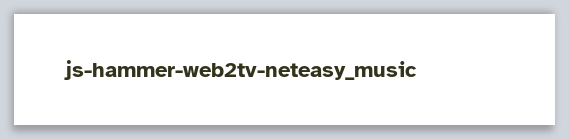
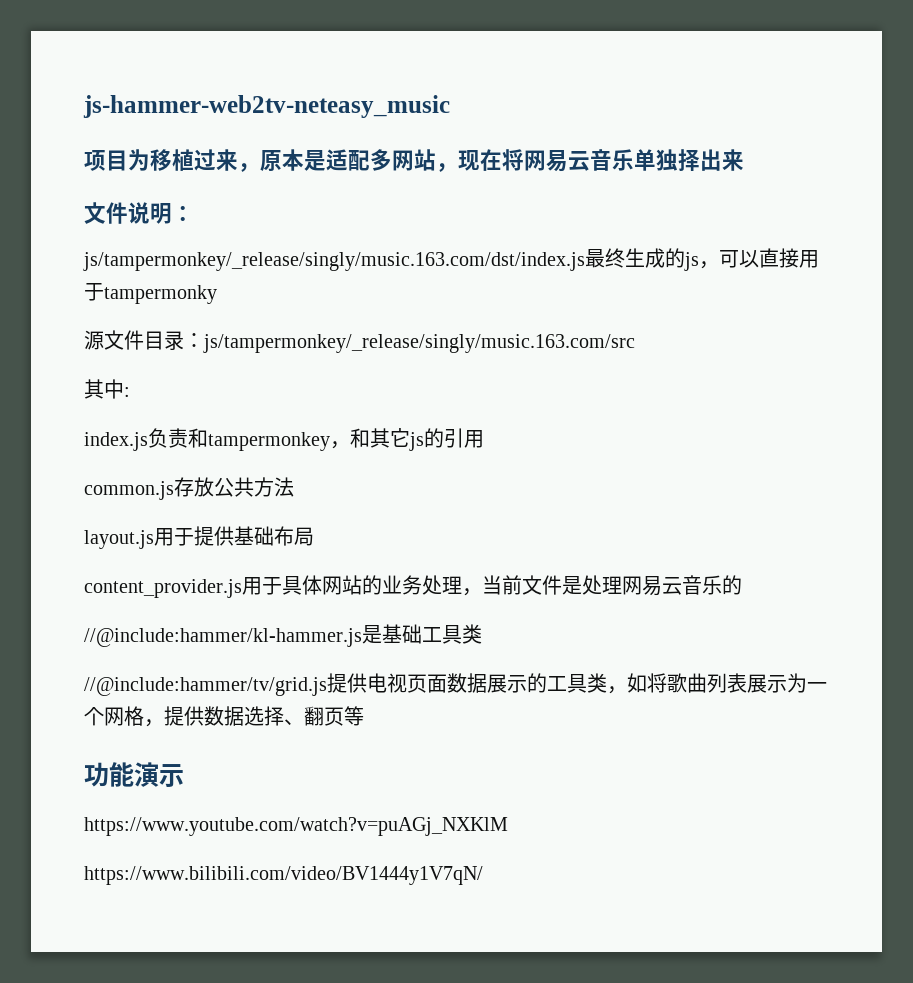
(417, 70) none -> [84,149,744,172] [84,202,194,224] [83,248,819,271] [84,283,217,304] [84,330,635,353] [84,379,130,399] [84,428,484,451] [84,477,294,500] [84,526,314,549] [84,575,742,598] [84,624,482,647] [84,673,827,696] [84,706,364,727] [84,762,184,787] [84,817,508,836] [84,866,483,885] // 项目为移植过来，原本是适配多网站，现在将网易云音乐单独择出来 // 文件说明： // js/tampermonkey/_release/singly/music.163.com/dst/index.js最终生成的js，可以直接用于tampermonky // 源文件目录：js/tampermonkey/_release/singly/music.163.com/src // 其中: // index.js负责和tampermonkey，和其它js的引用 // common.js存放公共方法 // layout.js用于提供基础布局 // content_provider.js用于具体网站的业务处理，当前文件是处理网易云音乐的 // //@include:hammer/kl-hammer.js是基础工具类 // //@include:hammer/tv/grid.js提供电视页面数据展示的工具类，如将歌曲列表展示为一个网格，提供数据选择、翻页等 // 功能演示 // https://www.youtube.com/watch?v=puAGj_NXKlM // https://www.bilibili.com/video/BV1444y1V7qN/

